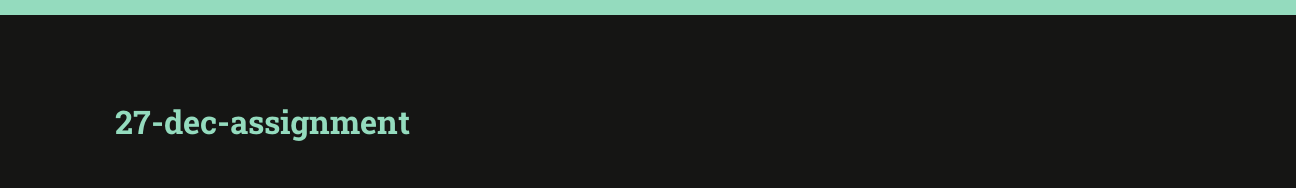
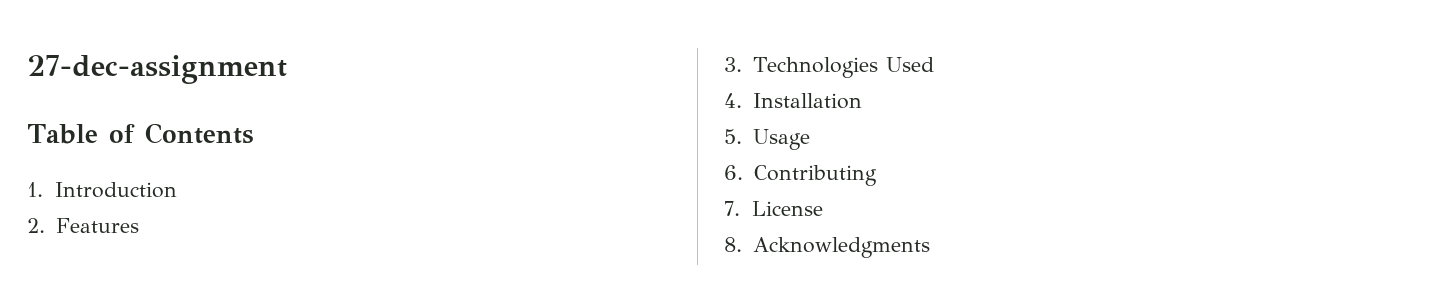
(410, 125) none -> [27,123,254,144] [27,182,178,198] [27,218,139,233] [724,57,934,78] [724,93,862,109] [724,129,810,150] [724,165,877,186] [724,201,824,216] [724,237,930,258] // Table of Contents // 1. Introduction // 2. Features // 3. Technologies Used // 4. Installation // 5. Usage // 6. Contributing // 7. License // 8. Acknowledgments

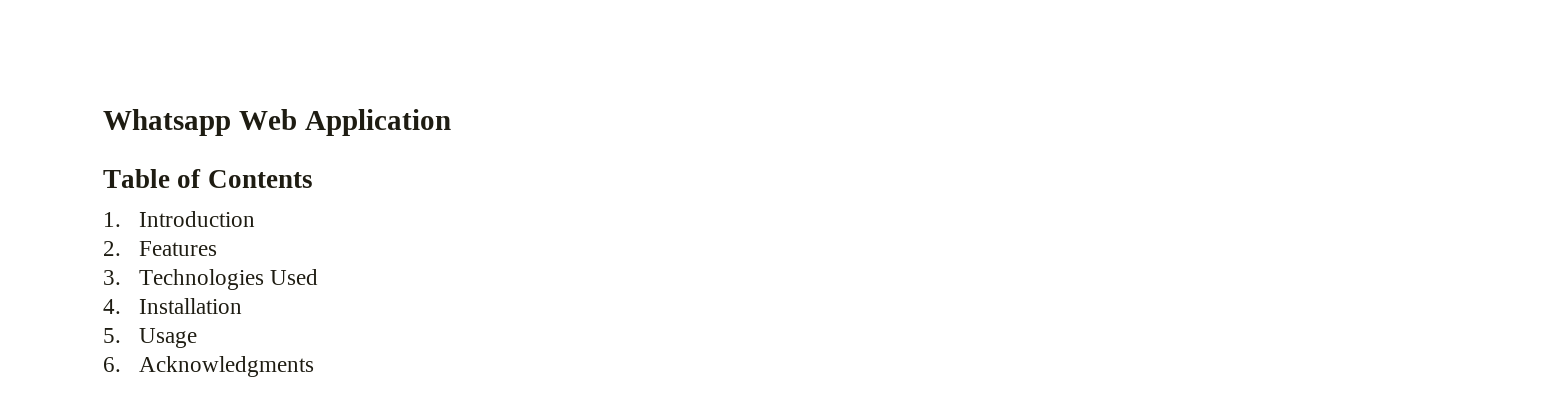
[27,55,287,84] 27-dec-assignment -> [103,109,451,136] Whatsapp Web Application
[753,165,877,186] [724,201,824,216] [724,237,742,252] Contributing // 7. License // 8. -> (121, 364) none

